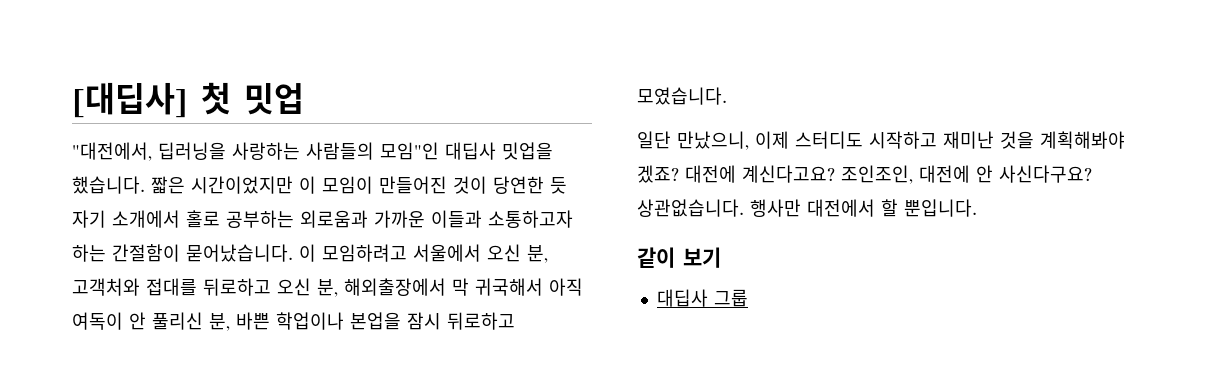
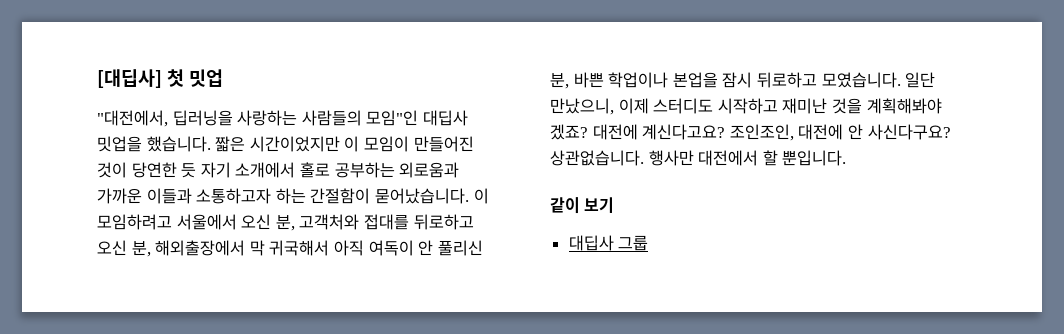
(727, 96) // -> (901, 80) none

